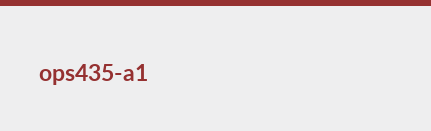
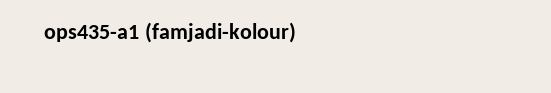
(148, 74) none -> [144,22,296,43] (famjadi-kolour)

